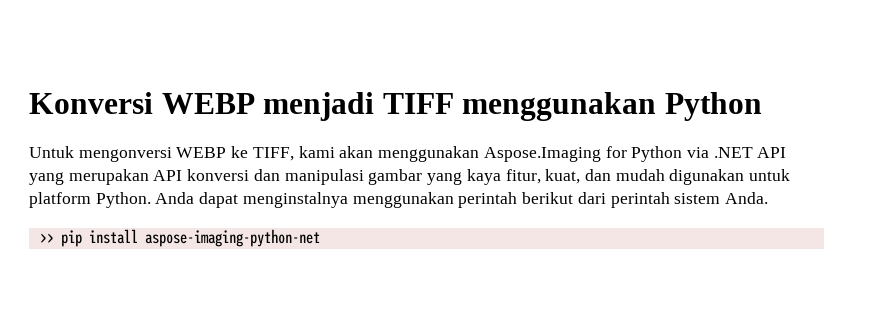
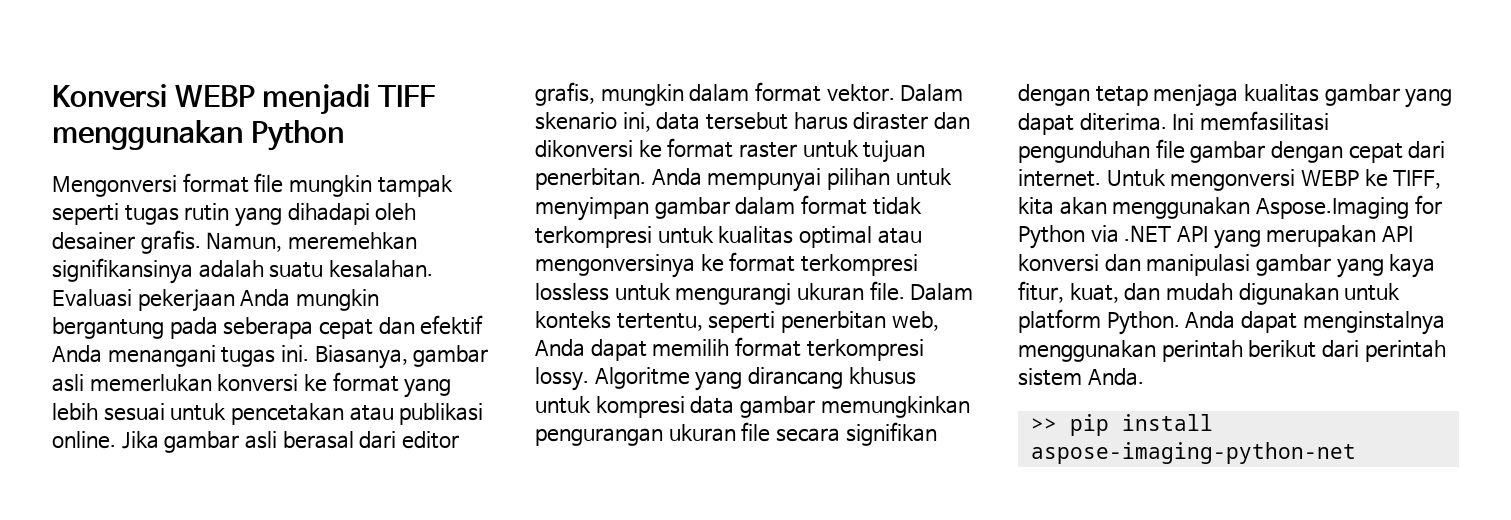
(762, 106) none -> [52,173,453,197] [52,203,417,227] [52,230,417,254] [52,258,433,284] [52,289,379,312] [52,315,484,339] [52,345,489,369] [52,372,452,398] [52,403,484,425] [52,431,459,453] [535,82,964,106] [535,112,970,132] [535,138,926,163] [535,168,952,192] [535,195,922,221] [535,226,922,248] [535,252,918,278] [535,281,974,305] [535,311,939,333] [535,337,924,361] [535,367,916,391] [535,396,970,418] [535,422,937,446] [1018,84,1453,108] [1018,111,1329,135] [1018,139,1446,163] [1018,169,1101,187] Mengonversi format file mungkin tampak seperti tugas rutin yang dihadapi oleh desainer grafis. Namun, meremehkan signifikansinya adalah suatu kesalahan. Evaluasi pekerjaan Anda mungkin bergantung pada seberapa cepat dan efektif Anda menangani tugas ini. Biasanya, gambar asli memerlukan konversi ke format yang lebih sesuai untuk pencetakan atau publikasi online. Jika gambar asli berasal dari editor grafis, mungkin dalam format vektor. Dalam skenario ini, data tersebut harus diraster dan dikonversi ke format raster untuk tujuan penerbitan. Anda mempunyai pilihan untuk menyimpan gambar dalam format tidak terkompresi untuk kualitas optimal atau mengonversinya ke format terkompresi lossless untuk mengurangi ukuran file. Dalam konteks tertentu, seperti penerbitan web, Anda dapat memilih format terkompresi lossy. Algoritme yang dirancang khusus untuk kompresi data gambar memungkinkan pengurangan ukuran file secara signifikan dengan tetap menjaga kualitas gambar yang dapat diterima. Ini memfasilitasi pengunduhan file gambar dengan cepat dari internet.
[298,146,335,158] kami -> [1018,197,1054,215] kita

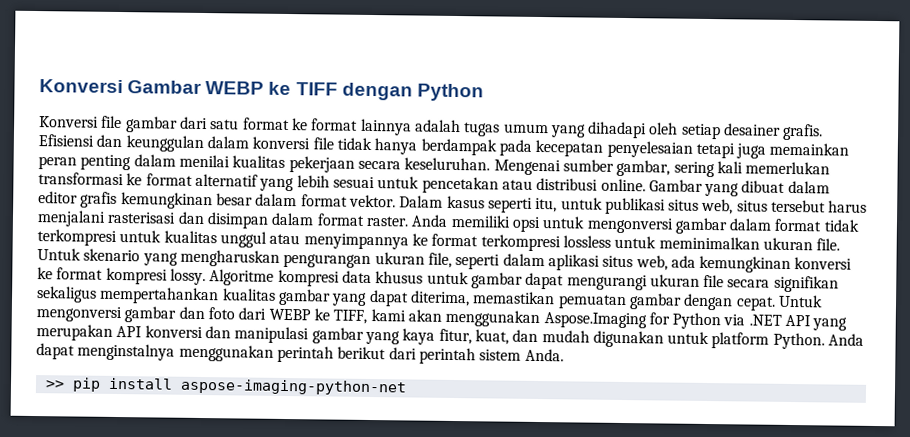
[52,84,436,115] [52,120,344,151] [52,173,453,197] [52,203,230,225] Konversi WEBP menjadi TIFF menggunakan Python // Mengonversi format file mungkin tampak seperti tugas rutin -> [39,79,484,102] [39,115,549,137] Konversi Gambar WEBP ke TIFF dengan Python // Konversi file gambar dari satu format ke format lainnya adalah tugas umum
(417, 212) none -> [680,123,721,140] setiap
[206,232,417,252] [52,258,433,284] [52,289,379,312] [52,315,484,339] [52,345,489,369] [52,372,399,392] Namun, meremehkan signifikansinya adalah suatu kesalahan. Evaluasi pekerjaan Anda mungkin bergantung pada seberapa cepat dan efektif Anda menangani tugas ini. Biasanya, gambar asli memerlukan konversi ke format -> [38,134,850,159] [38,154,831,178] [38,172,258,187] Efisiensi dan keunggulan dalam konversi file tidak hanya berdampak pada kecepatan penyelesaian tetapi juga memainkan peran penting dalam menilai kualitas pekerjaan secara keseluruhan. Mengenai sumber gambar, sering kali memerlukan transformasi ke format alternatif
[399,403,484,425] [52,431,459,453] [535,82,964,106] [535,112,970,132] [535,138,926,163] [535,168,952,192] [535,197,649,221] publikasi online. Jika gambar asli berasal dari editor grafis, mungkin dalam format vektor. Dalam skenario ini, data tersebut harus diraster dan dikonversi ke format raster untuk tujuan penerbitan. Anda mempunyai pilihan untuk menyimpan -> [536,177,830,197] [38,191,868,215] [37,210,674,234] distribusi online. Gambar yang dibuat dalam editor grafis kemungkinan besar dalam format vektor. Dalam kasus seperti itu, untuk publikasi situs web, situs tersebut harus menjalani rasterisasi dan disimpan dalam format raster. Anda memiliki opsi untuk mengonversi
[798,226,922,248] [535,254,695,278] optimal atau mengonversinya -> [219,231,409,250] unggul atau menyimpannya
[675,283,792,305] mengurangi -> [658,236,760,250] meminimalkan
[910,283,974,301] [535,311,939,333] [535,337,924,361] [535,367,916,391] [535,396,970,418] [535,428,663,446] Dalam konteks tertentu, seperti penerbitan web, Anda dapat memilih format terkompresi lossy. Algoritme yang dirancang khusus untuk kompresi data gambar memungkinkan pengurangan -> [37,248,853,273] [37,267,648,291] Untuk skenario yang mengharuskan pengurangan ukuran file, seperti dalam aplikasi situs web, ada kemungkinan konversi ke format kompresi lossy. Algoritme kompresi data khusus untuk gambar dapat mengurangi
[1018,84,1239,107] dengan tetap menjaga -> [36,286,220,305] sekaligus mempertahankan
[1079,111,1329,131] [1018,139,1446,163] [1018,169,1296,191] diterima. Ini memfasilitasi pengunduhan file gambar dengan cepat dari internet. Untuk mengonversi -> [409,290,823,311] [36,306,267,323] diterima, memastikan pemuatan gambar dengan cepat. Untuk mengonversi gambar dan foto dari
[1018,197,1054,215] kita -> [370,309,406,322] kami

